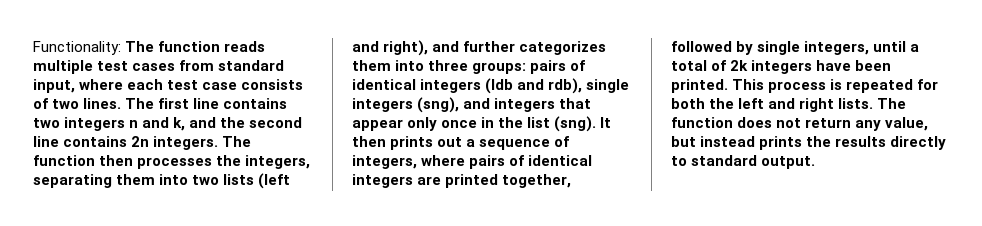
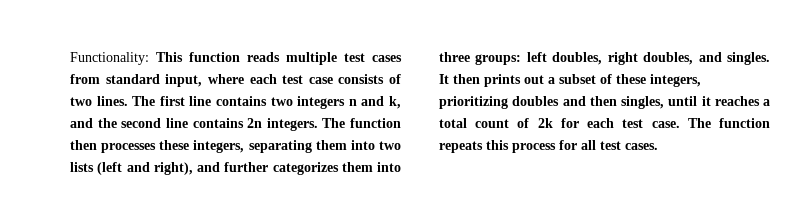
[125,41,155,52] The -> [156,52,183,62] This
[216,155,242,166] the -> [159,140,190,150] these
[530,60,586,74] [352,78,630,94] [352,97,592,113] [352,116,597,132] pairs of identical integers (ldb and rdb), single integers (sng), and integers that appear only once in the list (sng). -> [526,52,770,65] left doubles, right doubles, and singles.
[479,136,570,150] [352,155,593,169] [352,174,572,188] [671,41,907,55] sequence of integers, where pairs of identical integers are printed together, followed by single integers, until -> [559,74,701,87] [439,96,760,109] subset of these integers, prioritizing doubles and then singles, until it reaches
(707, 65) none -> [475,119,510,128] count
[751,60,892,74] [671,79,939,93] [671,98,907,112] [671,117,929,131] [671,136,947,150] [671,155,816,169] integers have been printed. This process is repeated for both the left and right lists. The function does not return any value, but instead prints the results directly to standard output. -> [560,118,770,128] [439,140,658,153] for each test case. The function repeats this process for all test cases.

